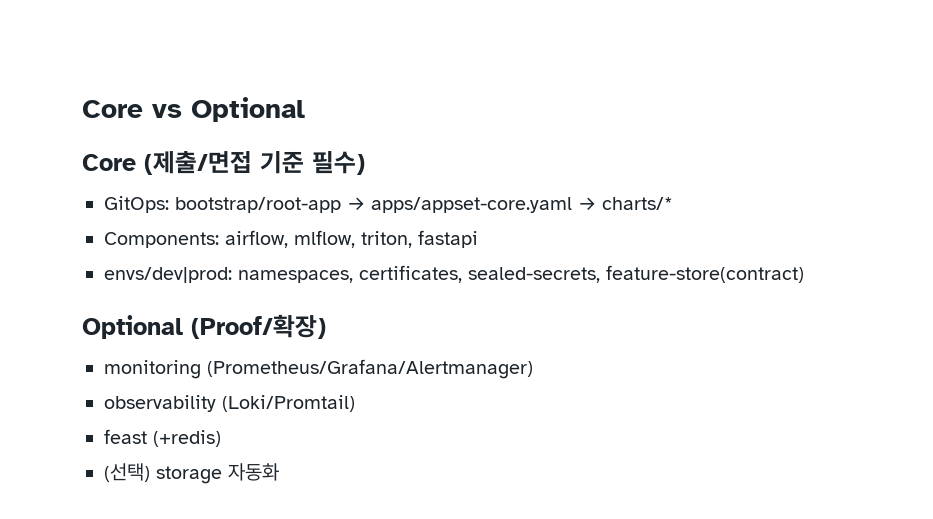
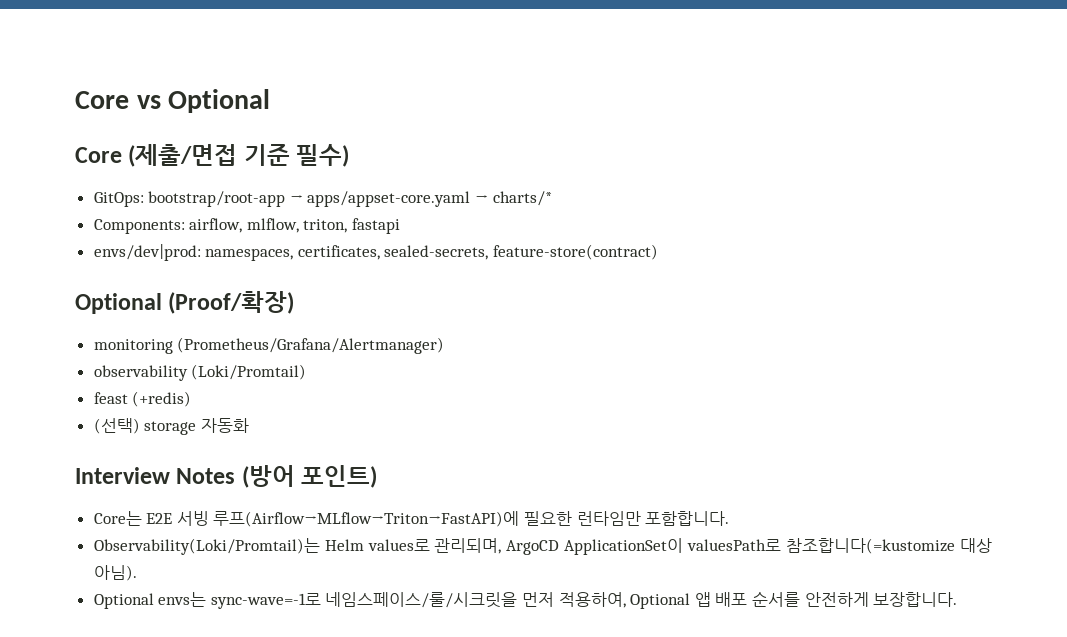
(279, 472) none -> [75,465,378,488] [93,511,730,527] [93,538,992,555] [93,565,137,581] [93,591,958,609] // Interview Notes (방어 포인트) // Core는 E2E 서빙 루프(Airflow→MLflow→Triton→FastAPI)에 필요한 런타임만 포함합니다. // Observability(Loki/Promtail)는 Helm values로 관리되며, ArgoCD ApplicationSet이 valuesPath로 참조합니다(=kustomize 대상 아님). // Optional envs는 sync-wave=-1로 네임스페이스/룰/시크릿을 먼저 적용하여, Optional 앱 배포 순서를 안전하게 보장합니다.

